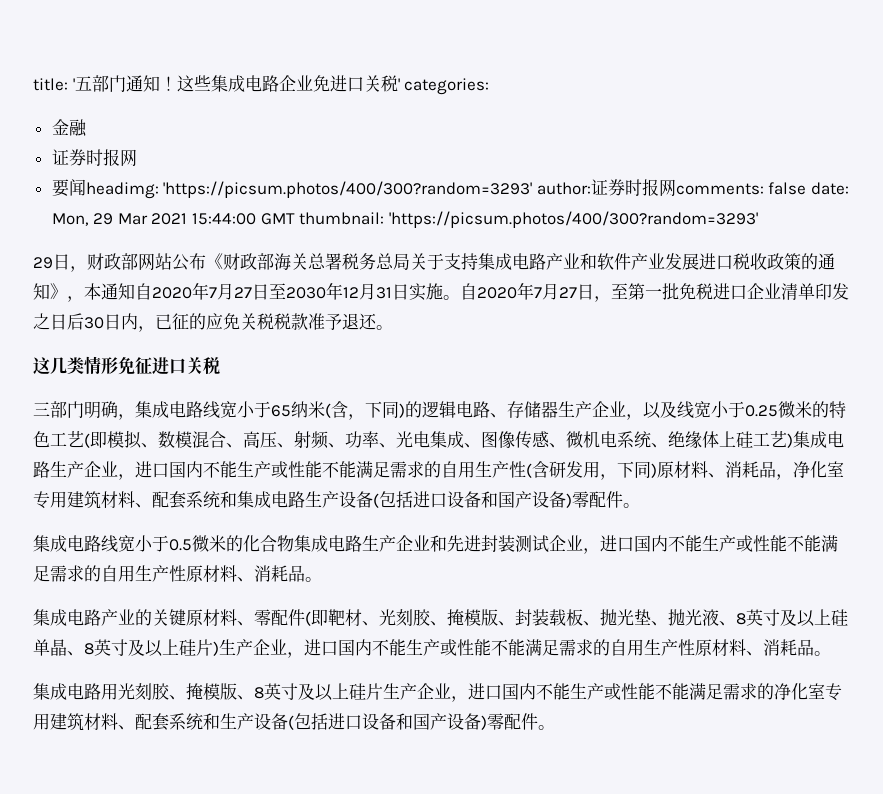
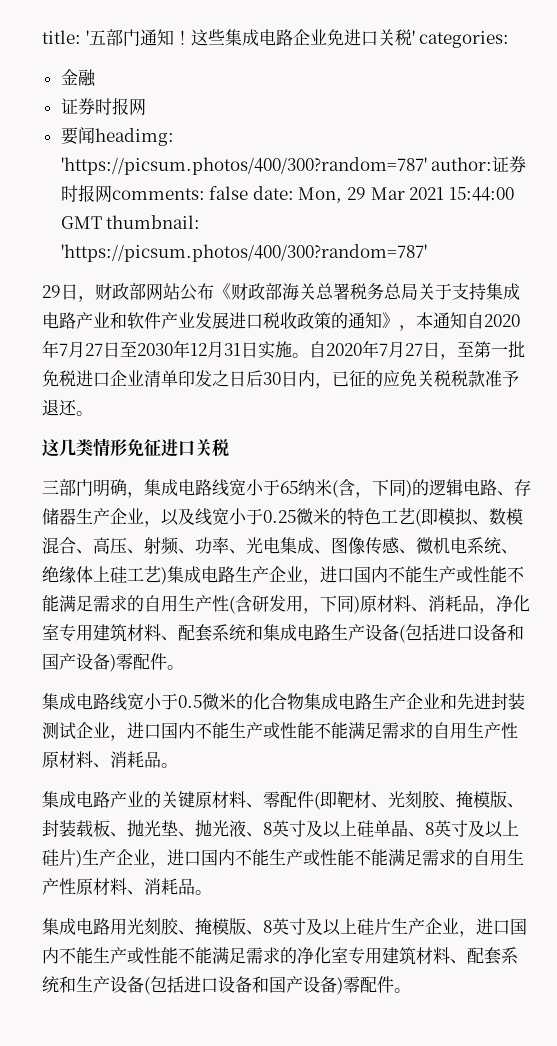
[163,181,533,198] 'https://picsum.photos/400/300?random=3293' -> [60,157,427,175] 'https://picsum.photos/400/300?random=787'
[388,211,758,228] 'https://picsum.photos/400/300?random=3293' -> [60,244,427,262] 'https://picsum.photos/400/300?random=787'

